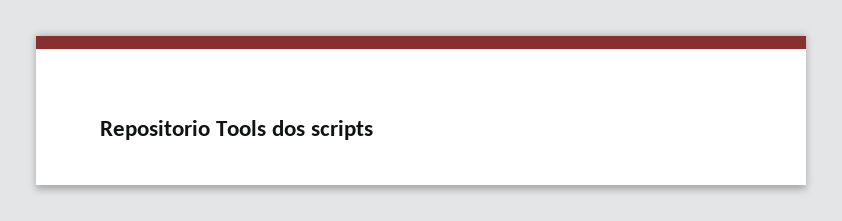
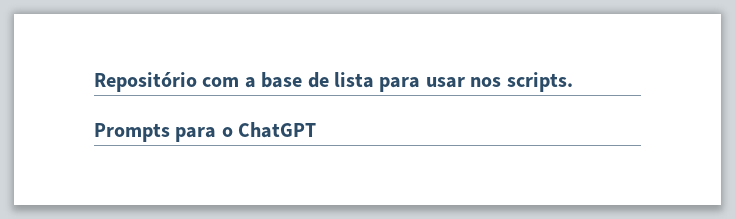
[100,120,374,140] Repositorio Tools dos scripts -> [94,72,573,92] [94,122,317,142] Repositório com a base de lista para usar nos scripts. // Prompts para o ChatGPT

